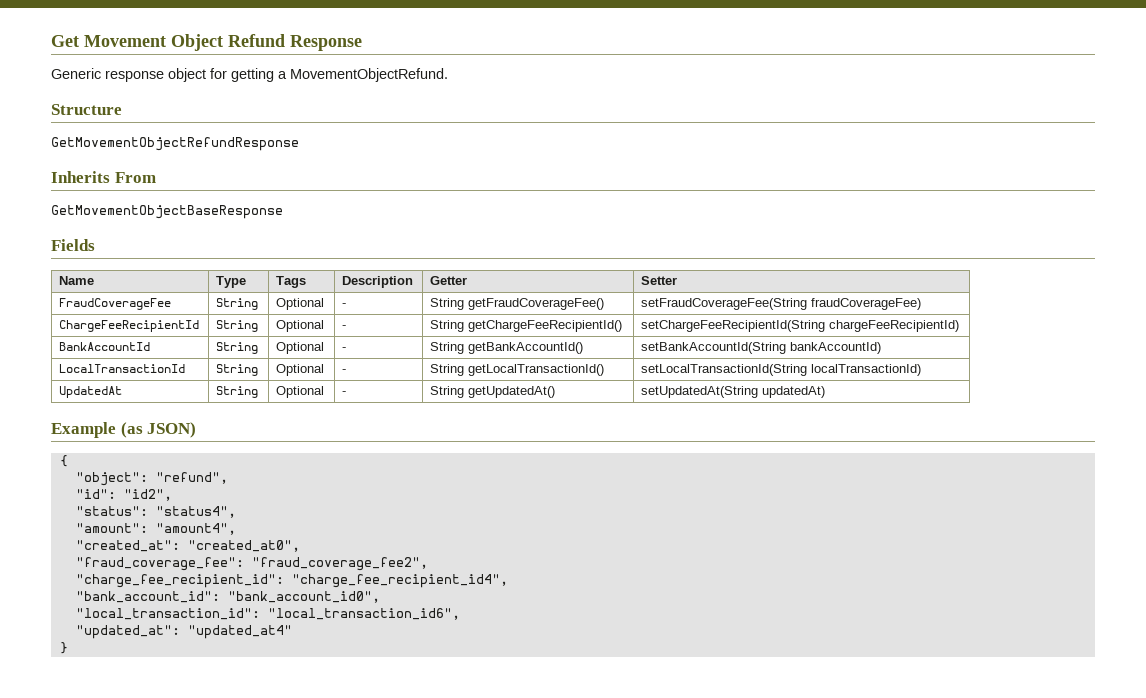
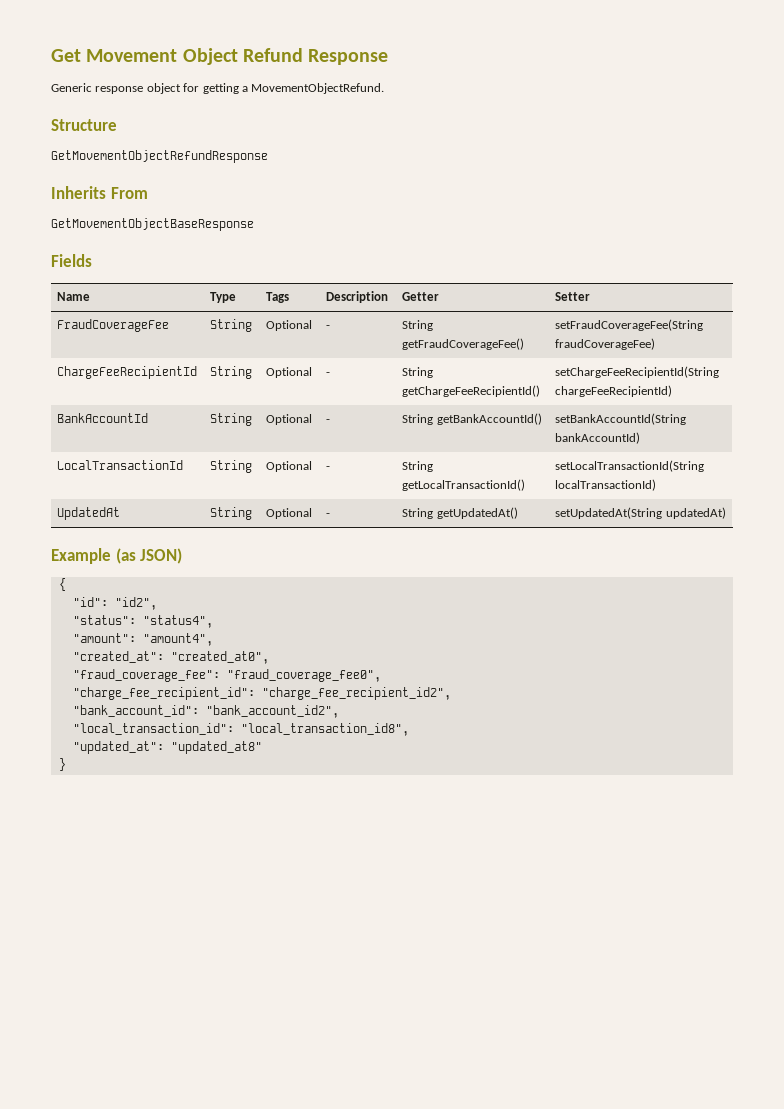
[75,472,228,486] // "object": "refund", -> (66, 584) none
[251,557,428,571] "fraud_coverage_fee2", -> [226,669,381,682] "fraud_coverage_fee0",
[291,574,508,588] "charge_fee_recipient_id4", -> [261,687,451,700] "charge_fee_recipient_id2",
[227,591,380,603] "bank_account_id0", -> [205,705,339,718] "bank_account_id2",
[267,608,460,620] "local_transaction_id6", -> [240,723,409,736] "local_transaction_id8",
[187,625,292,639] "updated_at4" -> [170,741,262,754] "updated_at8"

